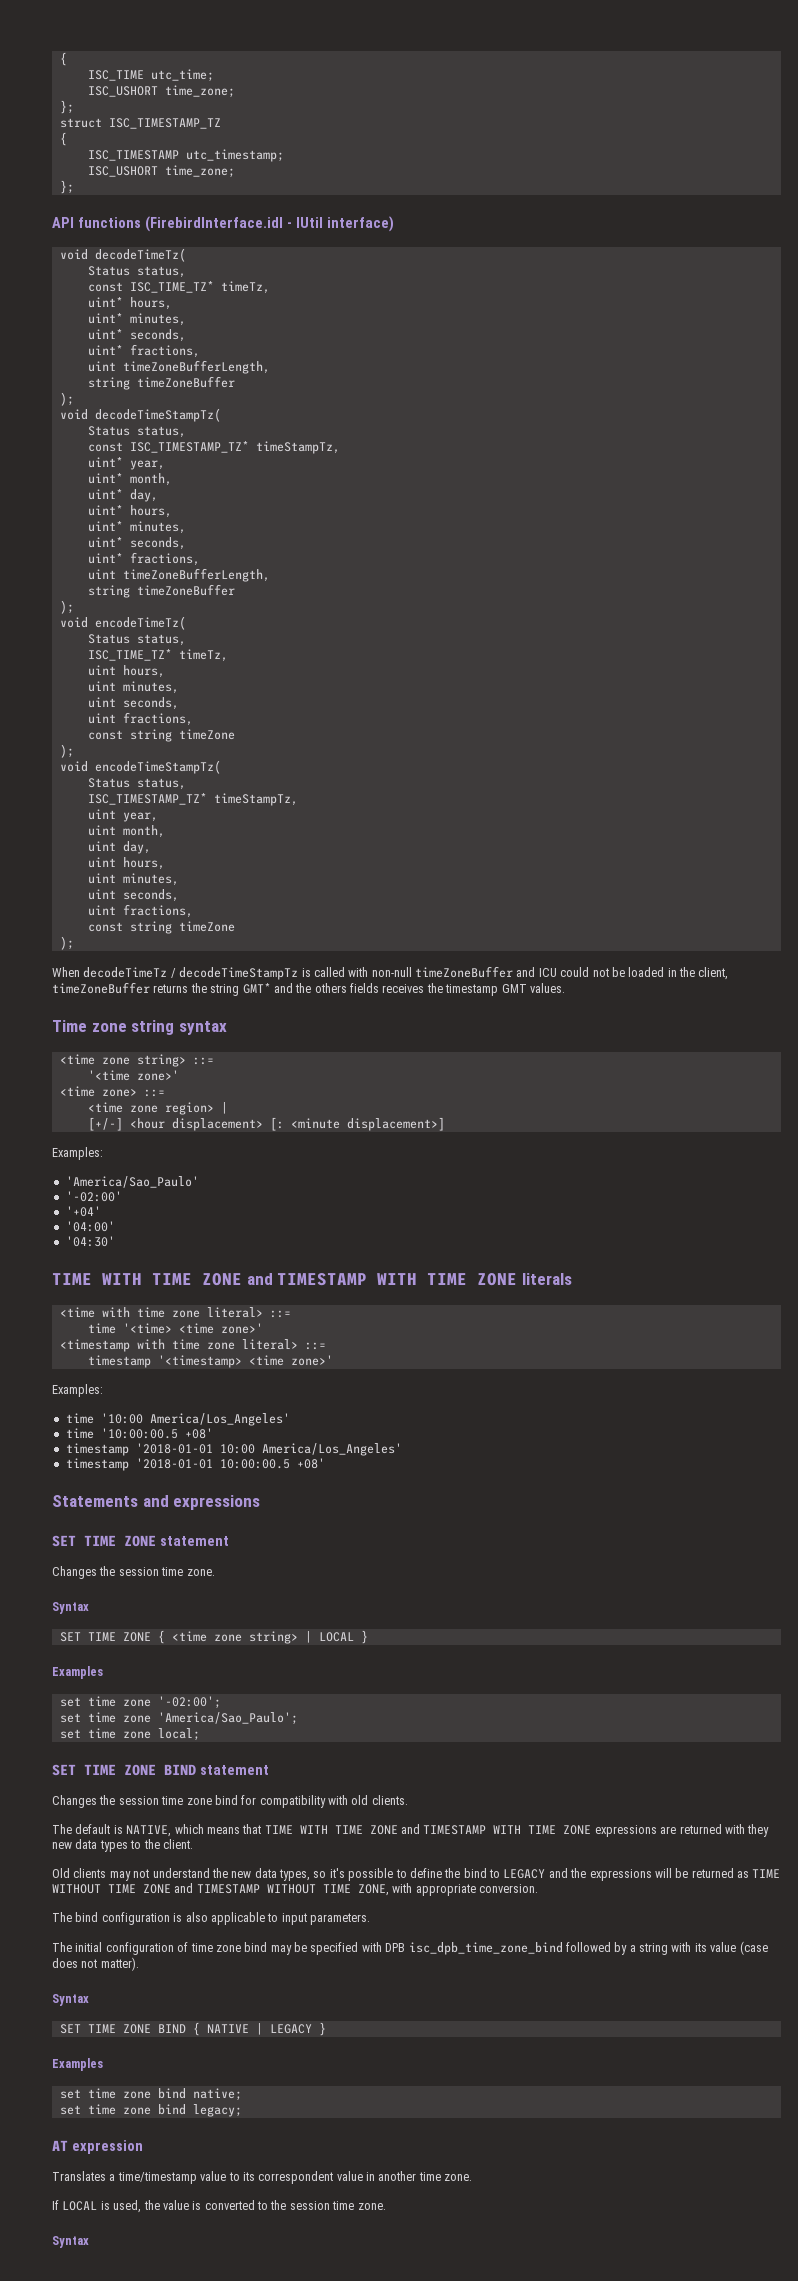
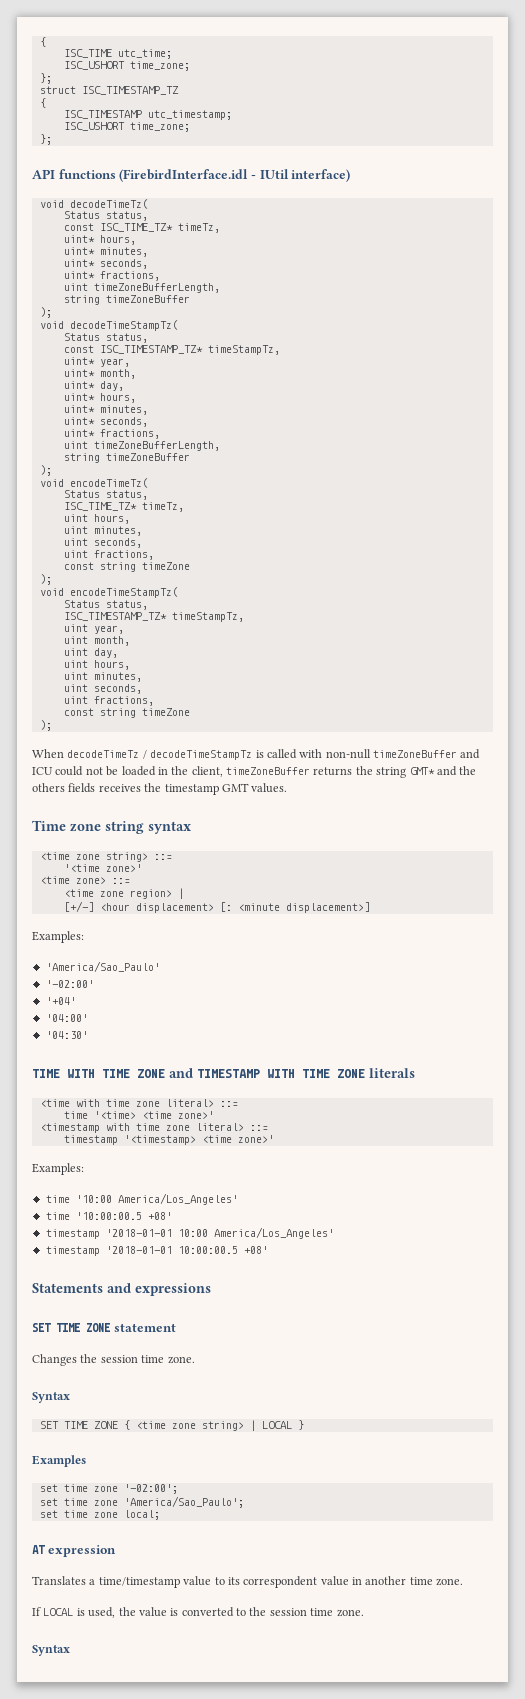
[52,1764,269,1776] [52,1795,408,1808] [52,1824,770,1837] [52,1839,193,1852] [52,1868,781,1881] [52,1883,538,1896] [52,1912,370,1925] [52,1941,768,1955] [52,1957,139,1971] [52,1994,89,2006] [59,2022,326,2036] [52,2058,103,2071] [59,2088,242,2101] [59,2104,242,2117] // SET TIME ZONE BIND statement // Changes the session time zone bind for compatibility with old clients. // The default is NATIVE, which means that TIME WITH TIME ZONE and TIMESTAMP WITH TIME ZONE expressions are returned with they new data types to the client. // Old clients may not understand the new data types, so it's possible to define the bind to LEGACY and the expressions will be returned as TIME WITHOUT TIME ZONE and TIMESTAMP WITHOUT TIME ZONE, with appropriate conversion. // The bind configuration is also applicable to input parameters. // The initial configuration of time zone bind may be specified with DPB isc_dpb_time_zone_bind followed by a string with its value (case does not matter). // Syntax // SET TIME ZONE BIND { NATIVE | LEGACY } // Examples // set time zone bind native; // set time zone bind legacy; -> (160, 1515) none

